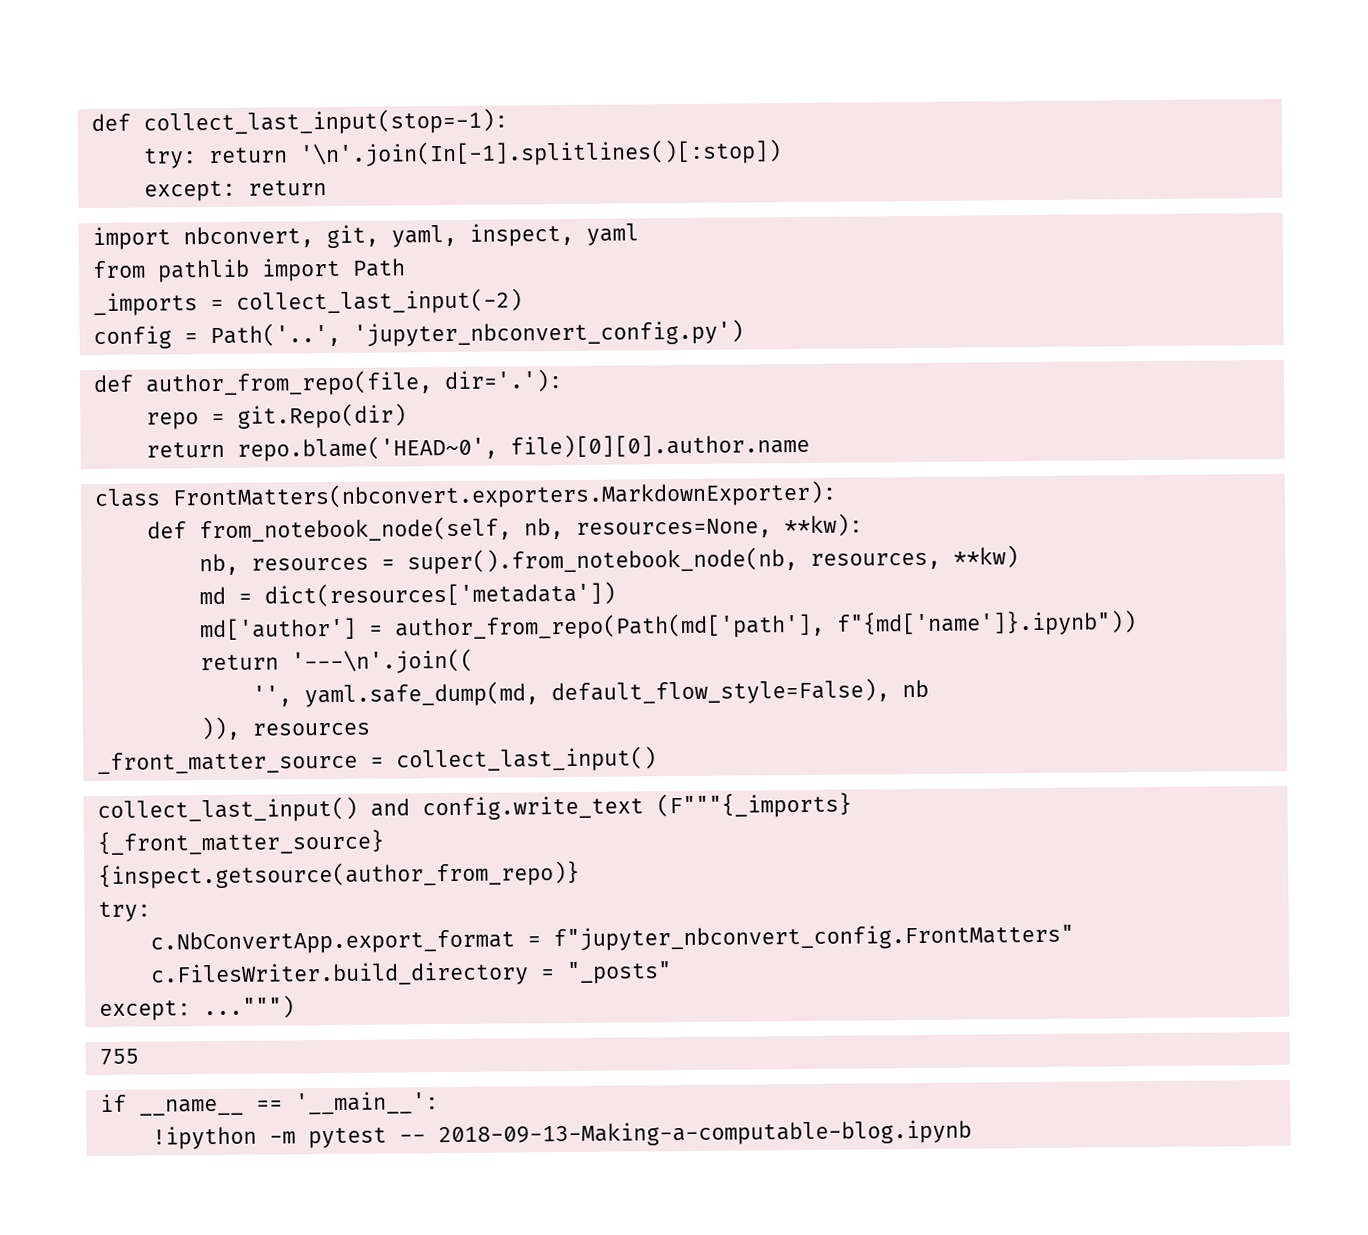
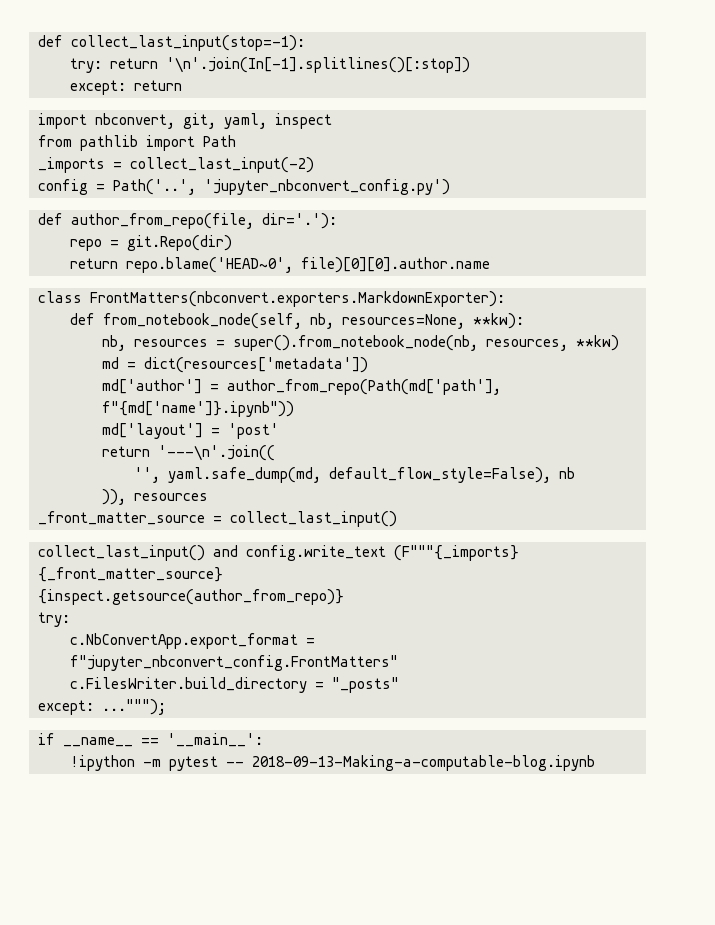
[468,222,639,247] inspect, yaml -> [275,113,332,129] inspect
(1137, 623) none -> [102,423,279,439] // md['layout'] = 'post'
[202,995,295,1020] [98,1048,139,1066] ...""") // 755 -> [102,699,166,715] ...""");

